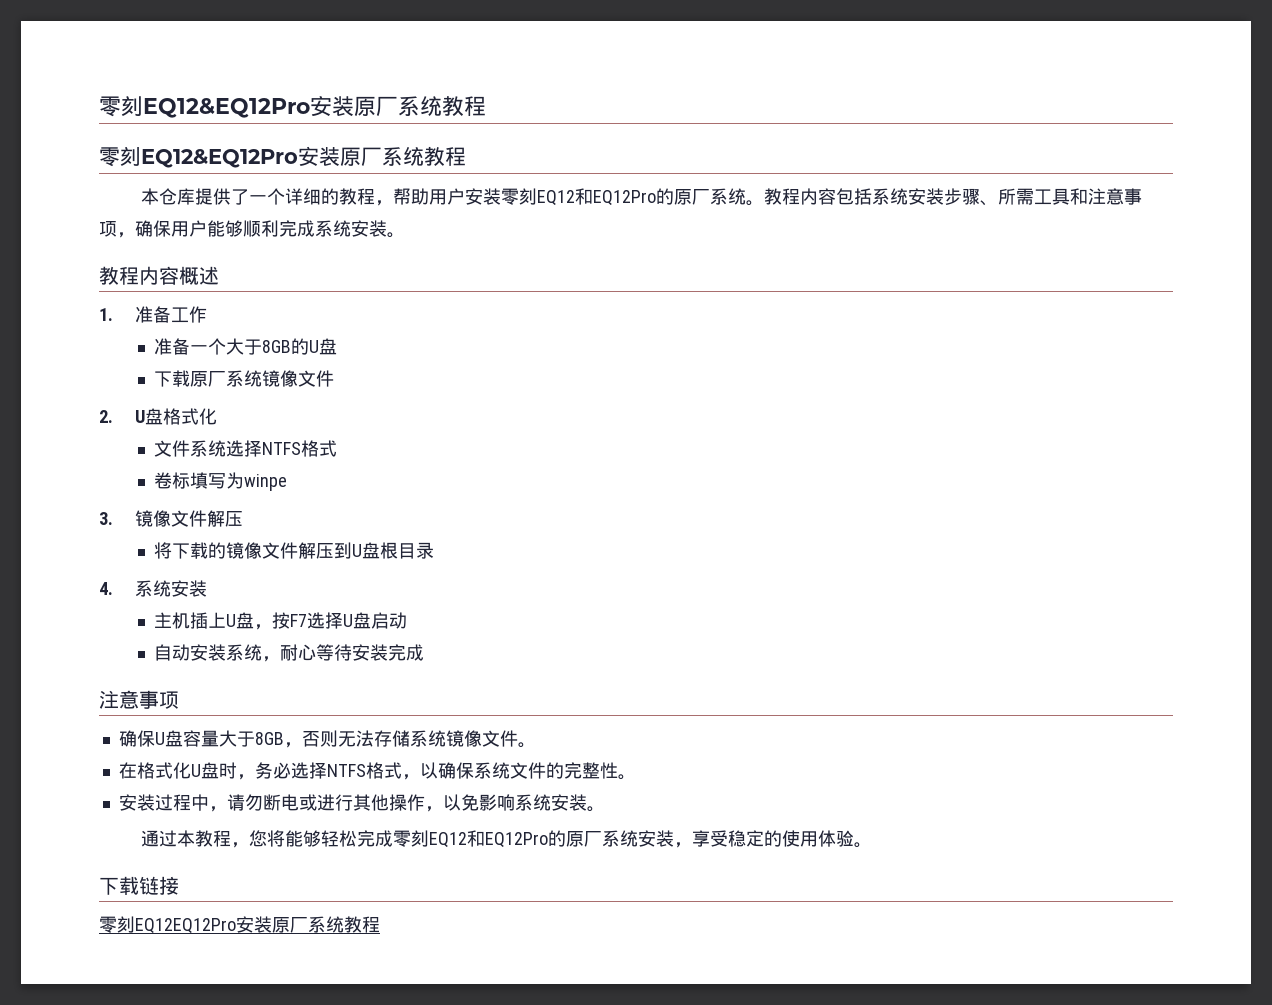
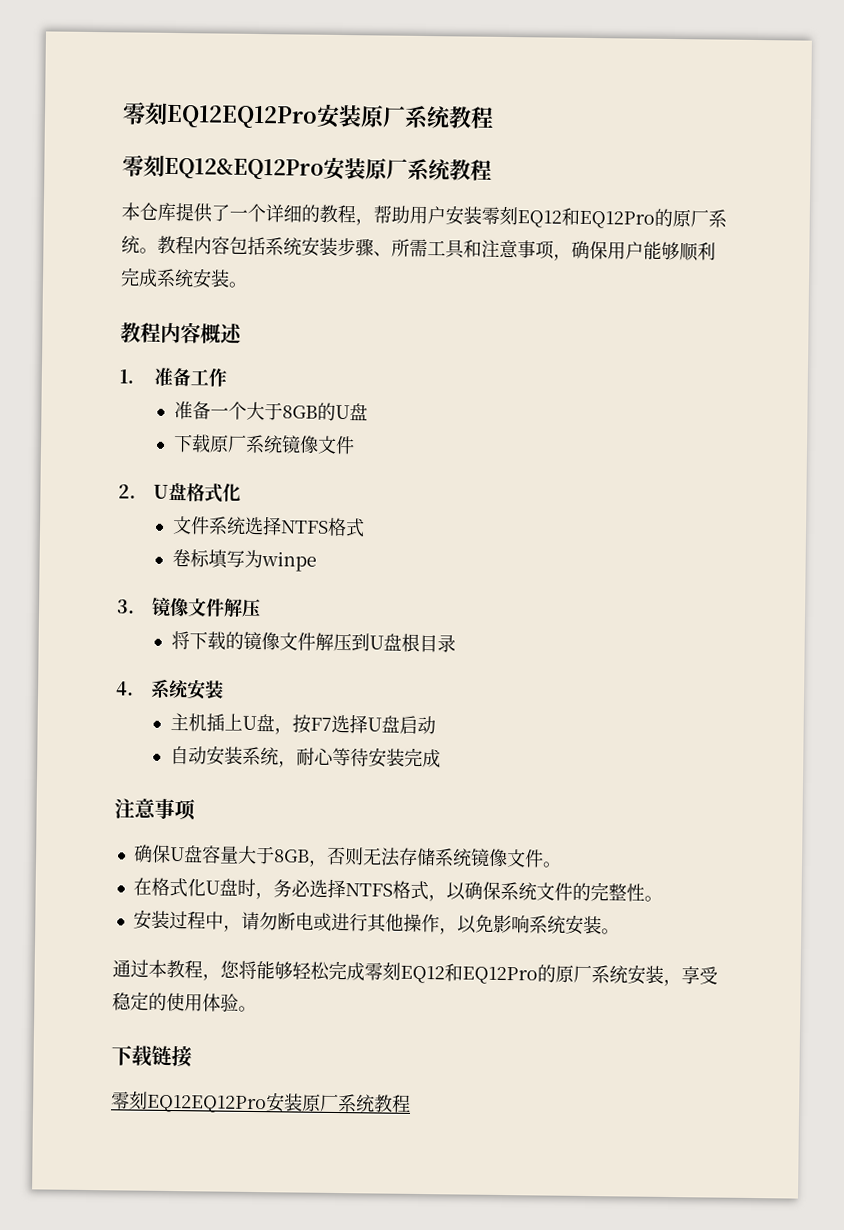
[99,96,310,118] 零刻EQ12&EQ12Pro -> [122,101,318,129] 零刻EQ12EQ12Pro

